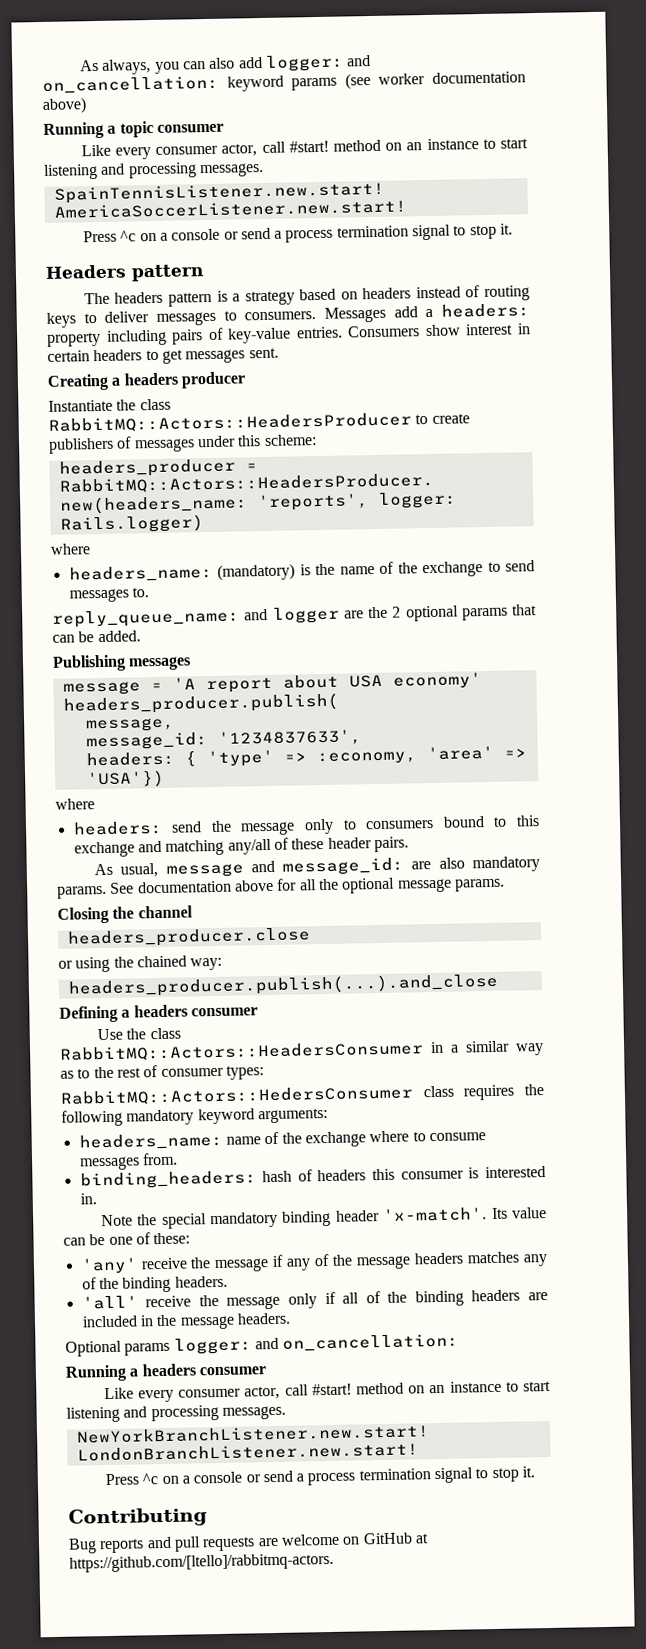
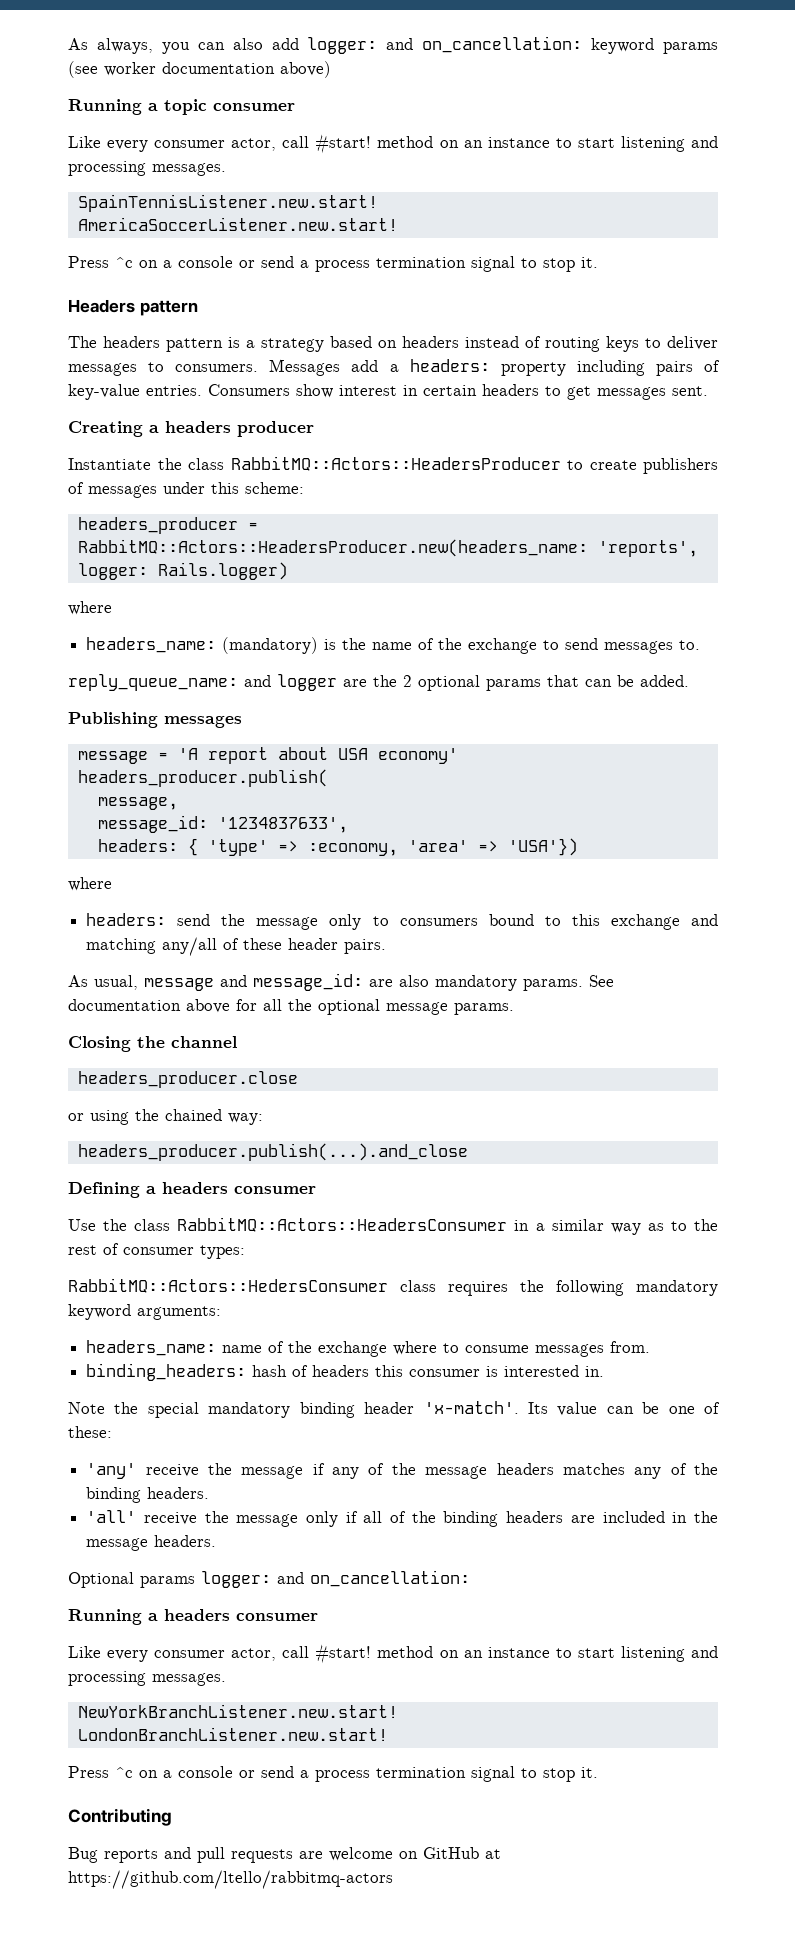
[69,1552,334,1573] https://github.com/[ltello]/rabbitmq-actors. -> [68,1870,393,1889] https://github.com/ltello/rabbitmq-actors

